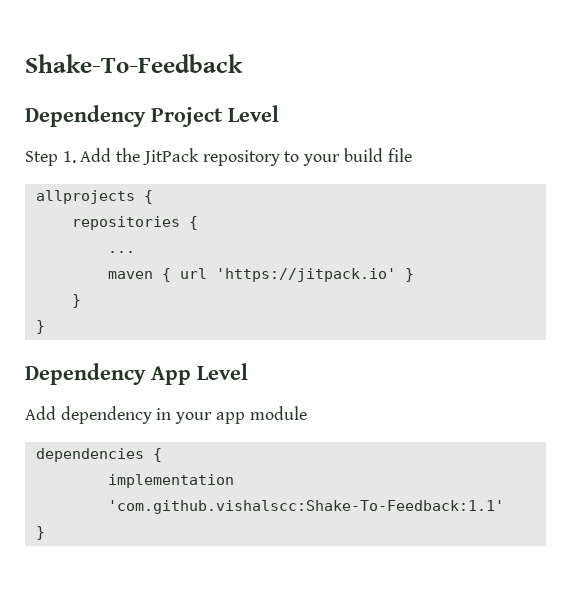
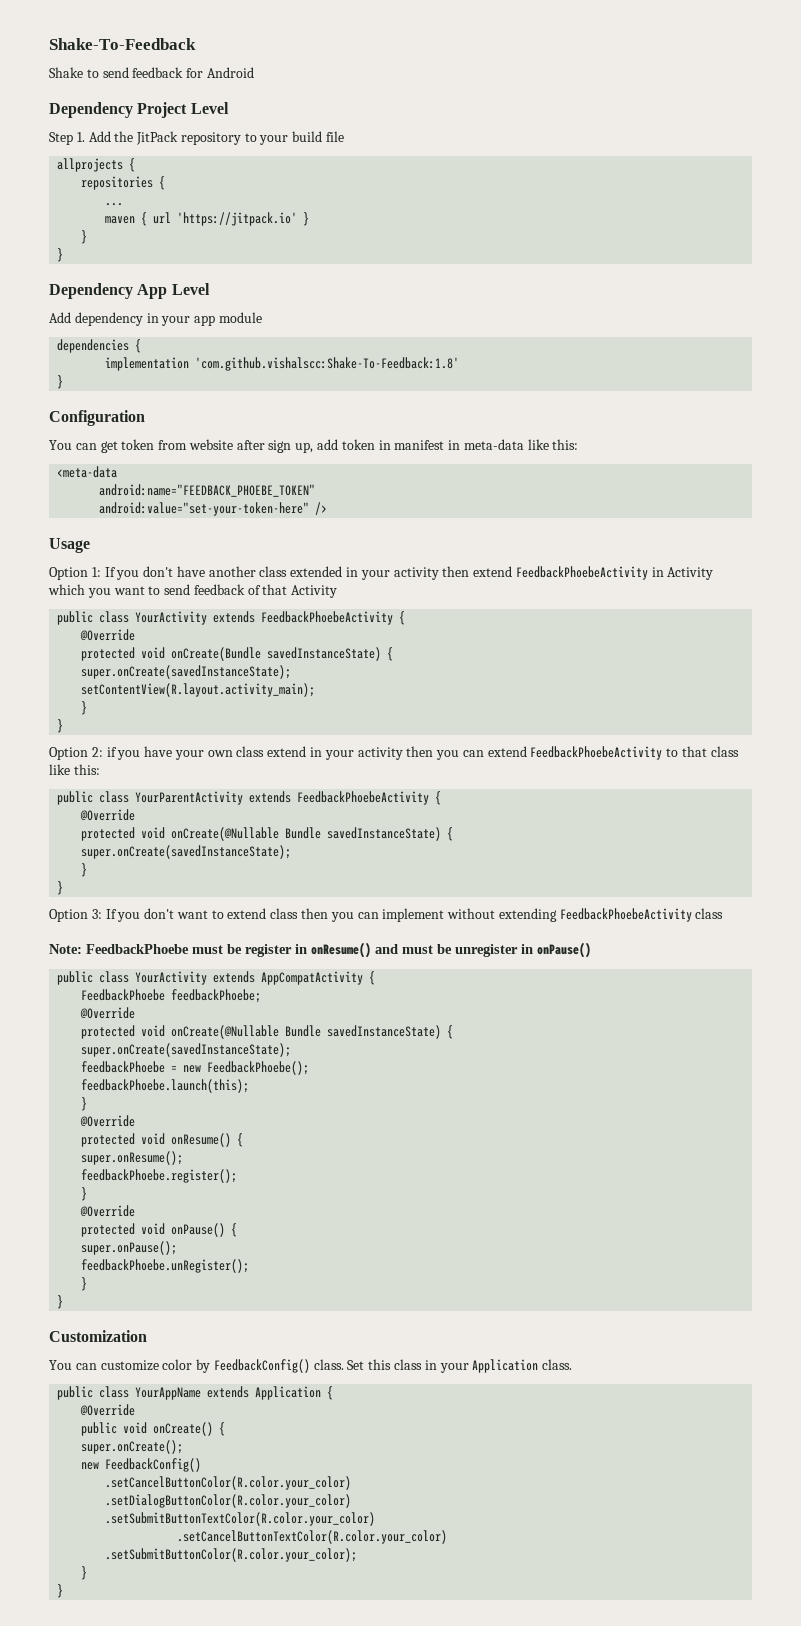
(243, 63) none -> [49,67,254,78] // Shake to send feedback for Android
[107,500,504,514] [35,526,45,540] 'com.github.vishalscc:Shake-To-Feedback:1.1' // } -> [195,357,460,371] [57,375,64,389] [49,410,145,426] [49,439,579,453] [57,466,118,478] [99,484,316,497] [99,502,328,516] [49,538,90,553] [49,566,714,580] [48,584,338,598] [57,611,406,625] [80,629,136,641] [81,647,394,661] [81,665,292,679] [81,683,316,697] [81,701,88,715] [57,719,64,733] [49,746,739,760] [49,764,100,775] [57,791,442,805] [80,809,136,821] [81,827,454,841] [81,845,292,859] [81,863,88,877] [57,881,64,895] [49,908,724,922] [49,942,591,958] [57,971,376,985] [81,989,262,1003] [80,1007,136,1019] [81,1025,454,1039] [81,1043,292,1057] [81,1061,310,1075] [81,1079,250,1093] [81,1097,88,1111] [80,1115,136,1127] [81,1133,244,1147] [81,1151,184,1165] [81,1169,238,1183] [81,1187,88,1201] [80,1205,136,1217] [81,1223,238,1237] [81,1241,178,1255] [81,1259,250,1273] [81,1277,88,1291] [57,1295,64,1309] [49,1330,147,1342] [49,1359,573,1373] [57,1386,334,1400] [80,1404,136,1416] [81,1422,226,1436] [81,1440,184,1454] [81,1458,202,1472] [105,1476,352,1490] [105,1494,352,1508] [105,1512,376,1526] [177,1530,448,1544] [105,1548,358,1562] [81,1566,88,1580] [57,1584,64,1598] 'com.github.vishalscc:Shake-To-Feedback:1.8' // } // Configuration // You can get token from website after sign up, add token in manifest in meta-data like this: // <meta-data // android:name="FEEDBACK_PHOEBE_TOKEN" // android:value="set-your-token-here" /> // Usage // Option 1: If you don't have another class extended in your activity then extend FeedbackPhoebeActivity in Activity which you want to send feedback of that Activity // public class YourActivity extends FeedbackPhoebeActivity { // @Override // protected void onCreate(Bundle savedInstanceState) { // super.onCreate(savedInstanceState); // setContentView(R.layout.activity_main); // } // } // Option 2: if you have your own class extend in your activity then you can extend FeedbackPhoebeActivity to that class like this: // public class YourParentActivity extends FeedbackPhoebeActivity { // @Override // protected void onCreate(@Nullable Bundle savedInstanceState) { // super.onCreate(savedInstanceState); // } // } // Option 3: If you don't want to extend class then you can implement without extending FeedbackPhoebeActivity class // Note: FeedbackPhoebe must be register in onResume() and must be unregister in onPause() // public class YourActivity extends AppCompatActivity { // FeedbackPhoebe feedbackPhoebe; // @Override // protected void onCreate(@Nullable Bundle savedInstanceState) { // super.onCreate(savedInstanceState); // feedbackPhoebe = new FeedbackPhoebe(); // feedbackPhoebe.launch(this); // } // @Override // protected void onResume() { // super.onResume(); // feedbackPhoebe.register(); // } // @Override // protected void onPause() { // super.onPause(); // feedbackPhoebe.unRegister(); // } // } // Customization // You can customize color by FeedbackConfig() class. Set this class in your Application class. // public class YourAppName extends Application { // @Override // public void onCreate() { // super.onCreate(); // new FeedbackConfig() // .setCancelButtonColor(R.color.your_color) // .setDialogButtonColor(R.color.your_color) // .setSubmitButtonTextColor(R.color.your_color) // .setCancelButtonTextColor(R.color.your_color) // .setSubmitButtonColor(R.color.your_color); // } // }

